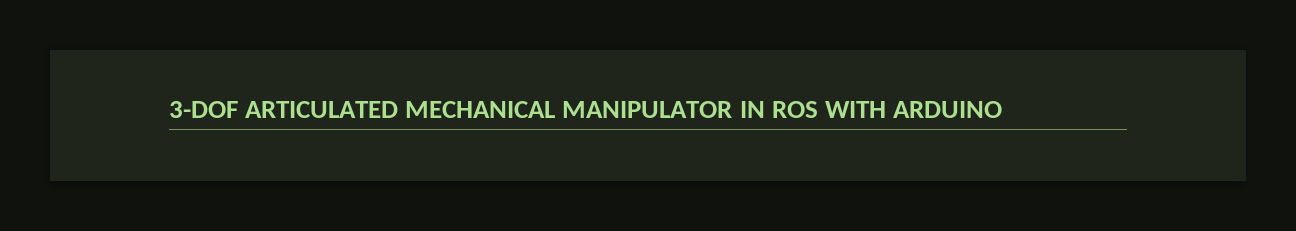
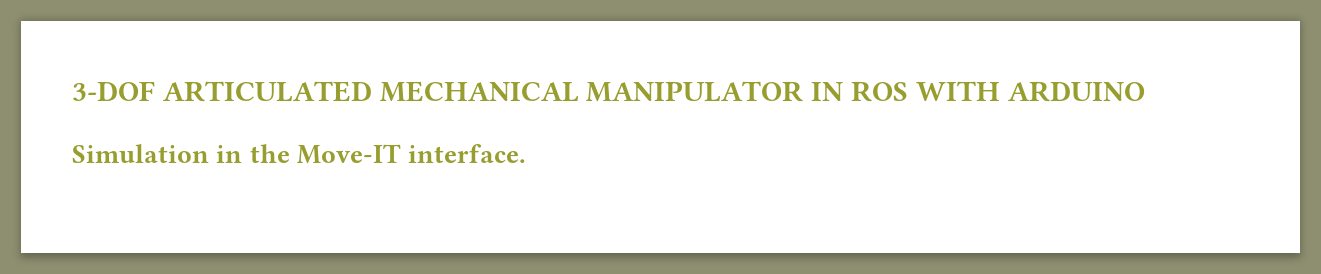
(1003, 109) none -> [72,144,527,164] // Simulation in the Move-IT interface.

